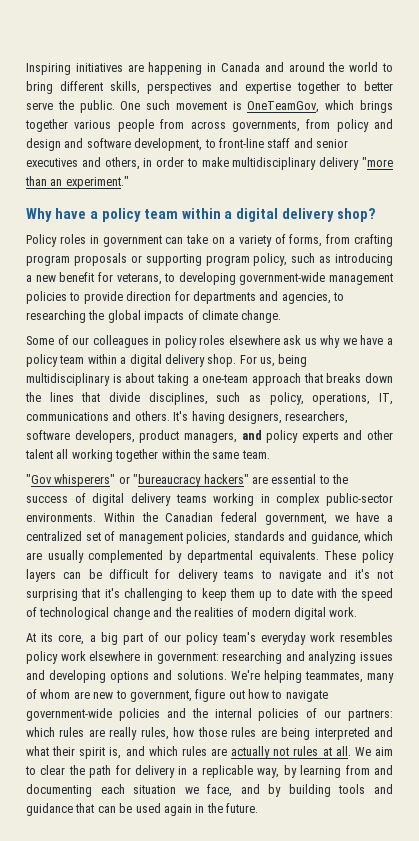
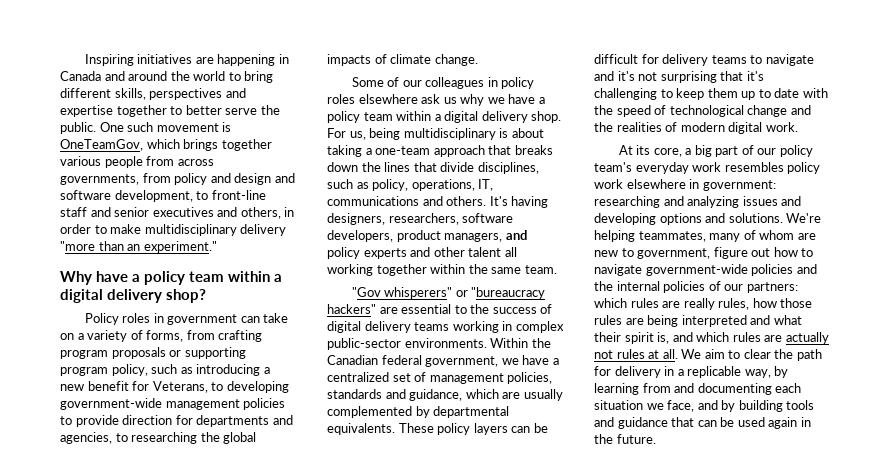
[116,273,162,285] veterans, -> [152,381,208,393] Veterans,

